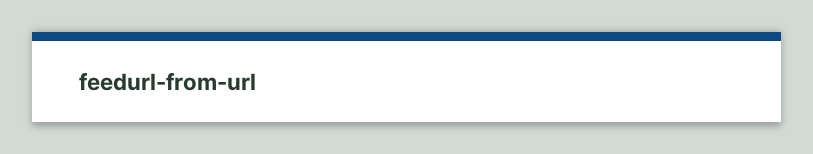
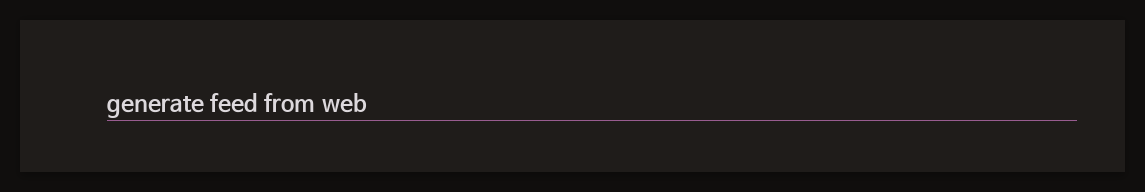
[79,72,256,91] feedurl-from-url -> [107,93,367,118] generate feed from web

